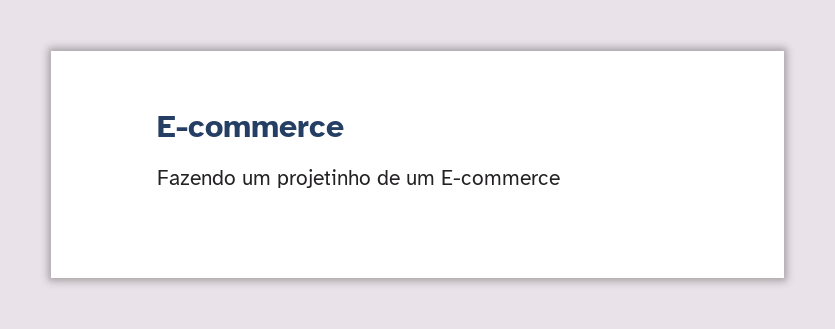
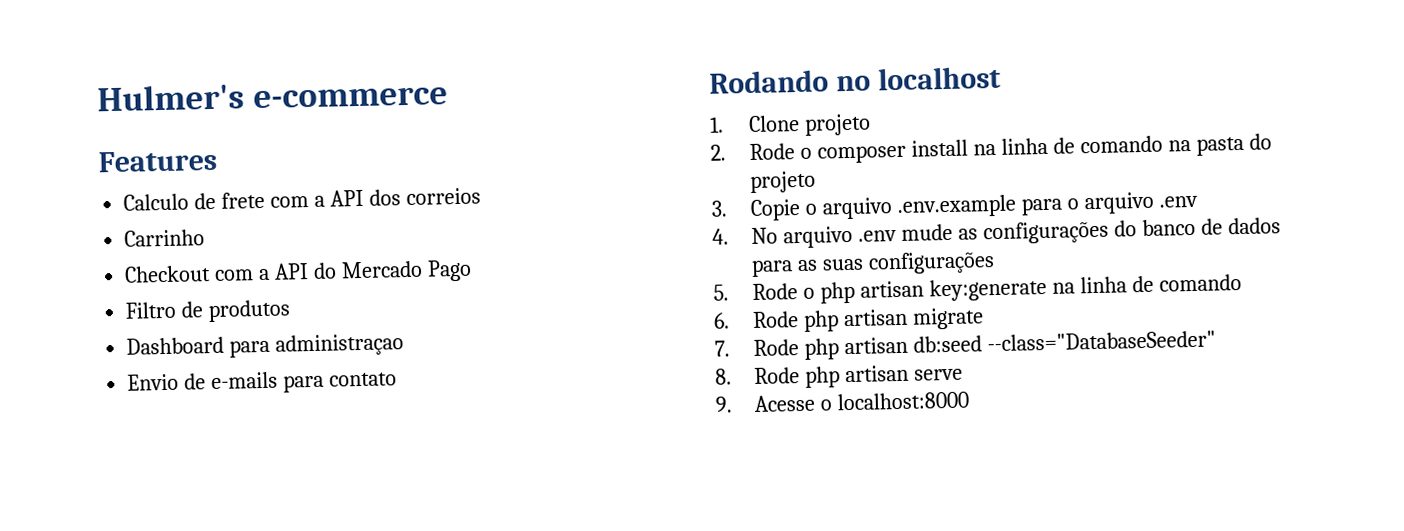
[157,116,344,137] [157,169,560,188] E-commerce // Fazendo um projetinho de um E-commerce -> [97,83,449,112] [98,149,217,173] [123,187,481,211] [124,229,206,247] [124,259,472,283] [125,299,292,323] [126,333,405,358] [127,371,397,393] [709,65,1001,94] [709,113,872,136] [710,133,1272,164] [750,170,817,193] [711,191,1199,221] [712,217,1281,249] [751,251,996,277] [713,273,1242,304] [713,307,985,332] [714,330,1217,360] [715,364,964,388] [715,391,970,413] Hulmer's e-commerce // Features // Calculo de frete com a API dos correios // Carrinho // Checkout com a API do Mercado Pago // Filtro de produtos // Dashboard para administraçao // Envio de e-mails para contato // Rodando no localhost // 1. Clone projeto // 2. Rode o composer install na linha de comando na pasta do projeto // 3. Copie o arquivo .env.example para o arquivo .env // 4. No arquivo .env mude as configurações do banco de dados para as suas configurações // 5. Rode o php artisan key:generate na linha de comando // 6. Rode php artisan migrate // 7. Rode php artisan db:seed --class="DatabaseSeeder" // 8. Rode php artisan serve // 9. Acesse o localhost:8000

